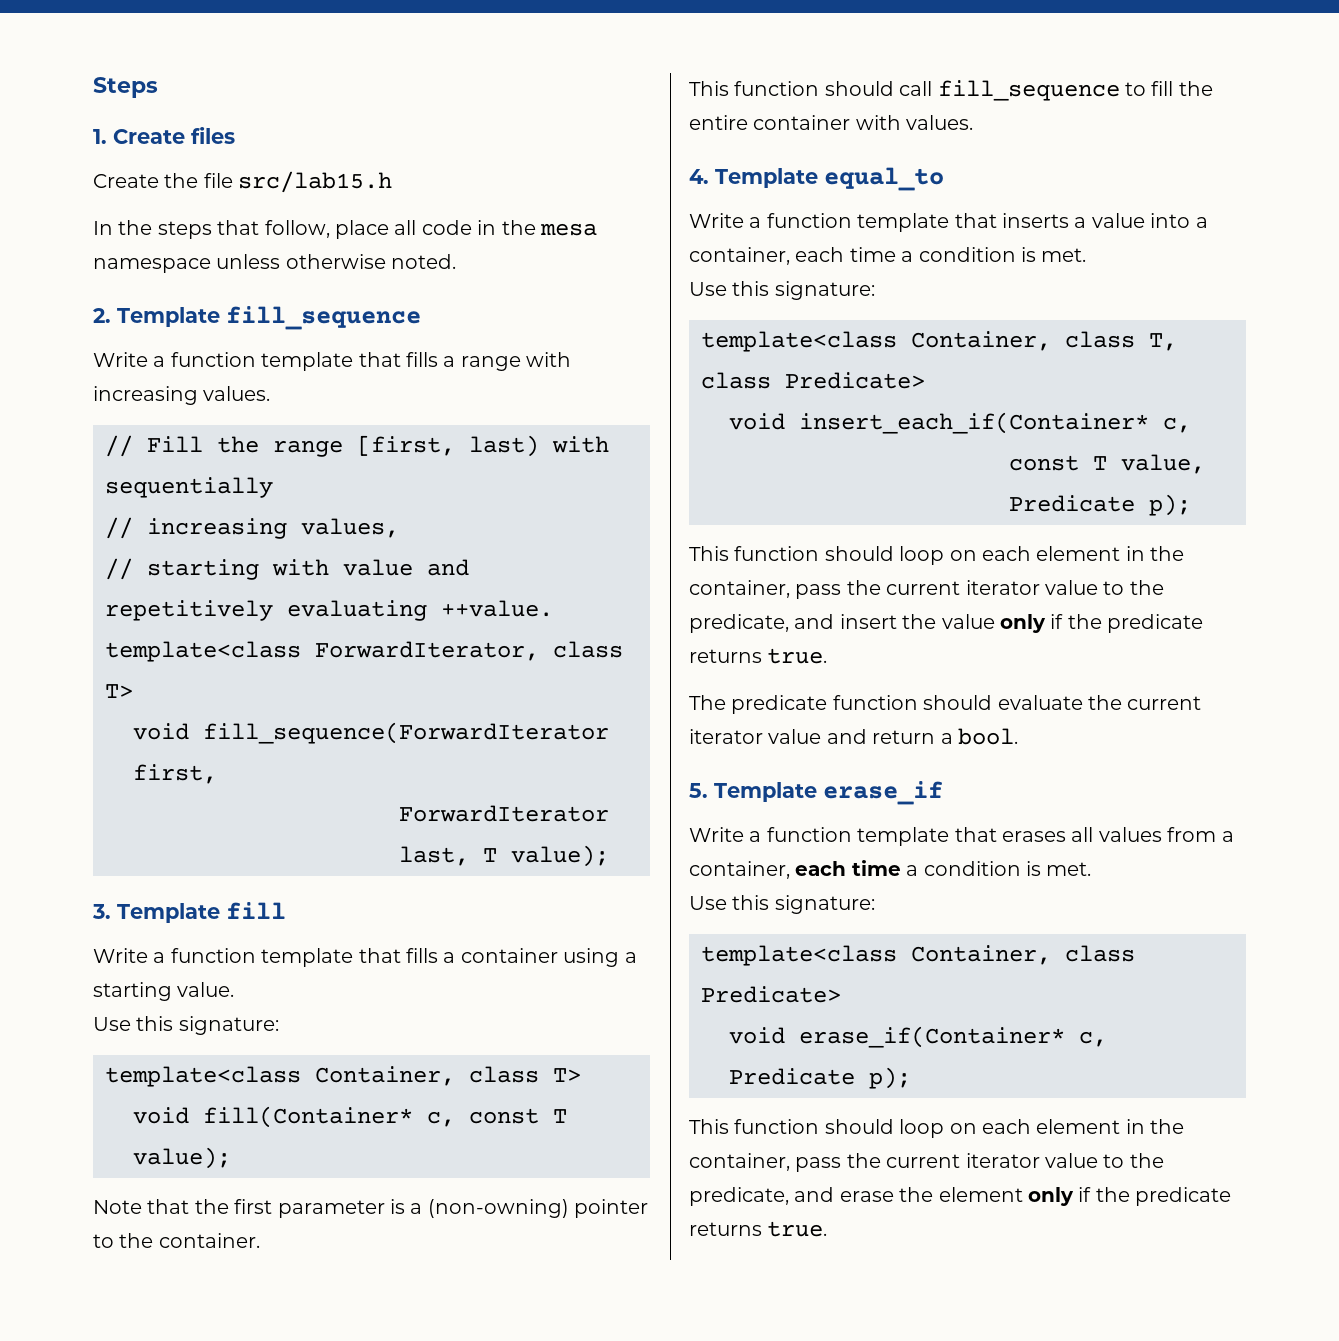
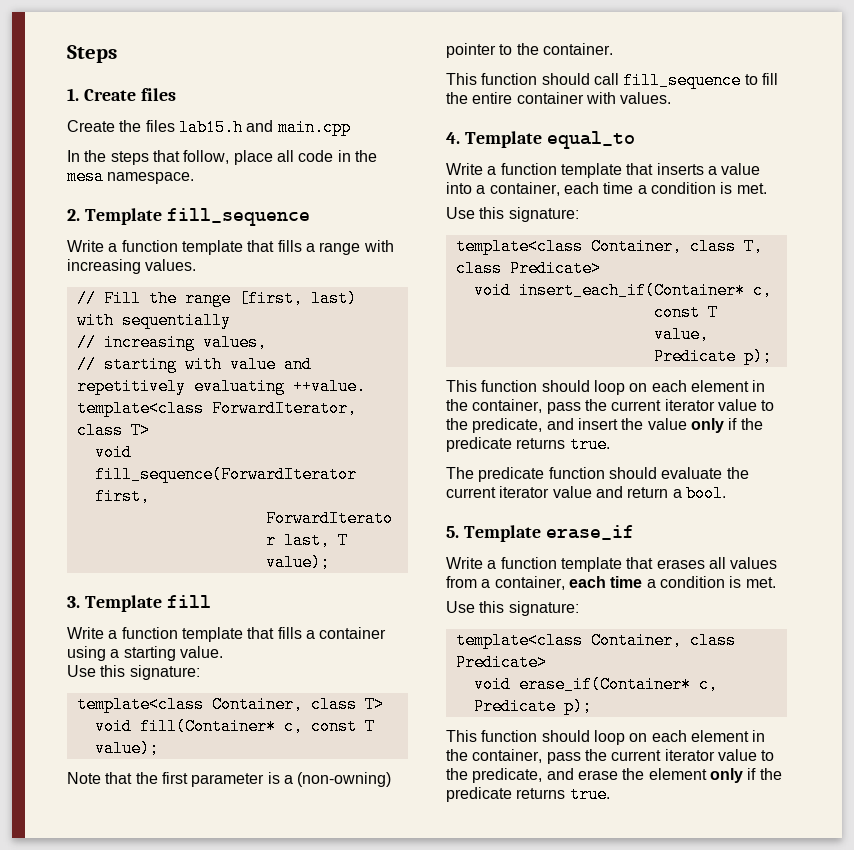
[203,171,393,193] file src/lab15.h -> [145,119,351,136] files lab15.h and main.cpp
[93,254,457,273] namespace unless otherwise noted. -> [107,172,195,184] namespace.

